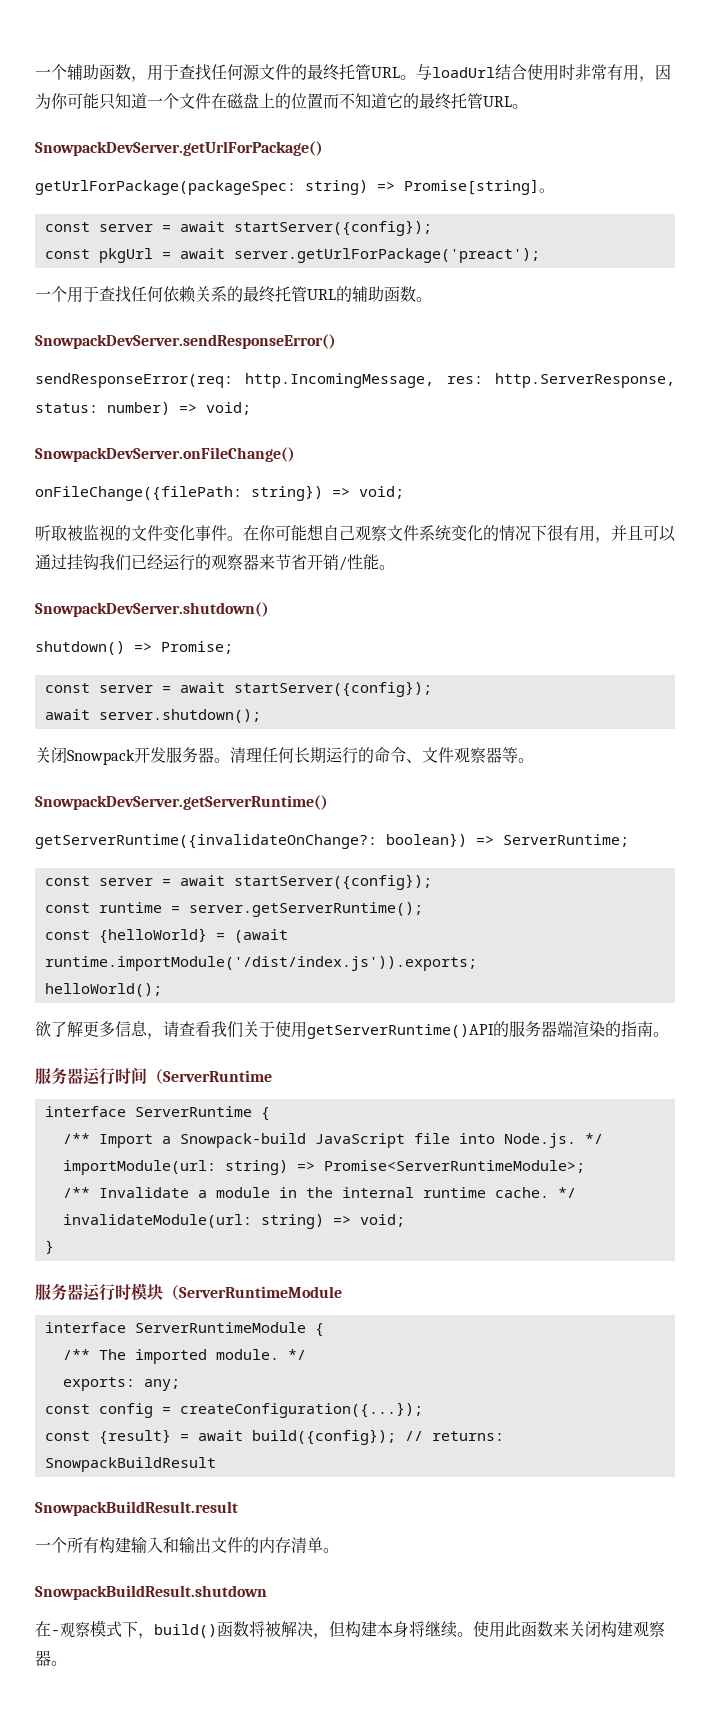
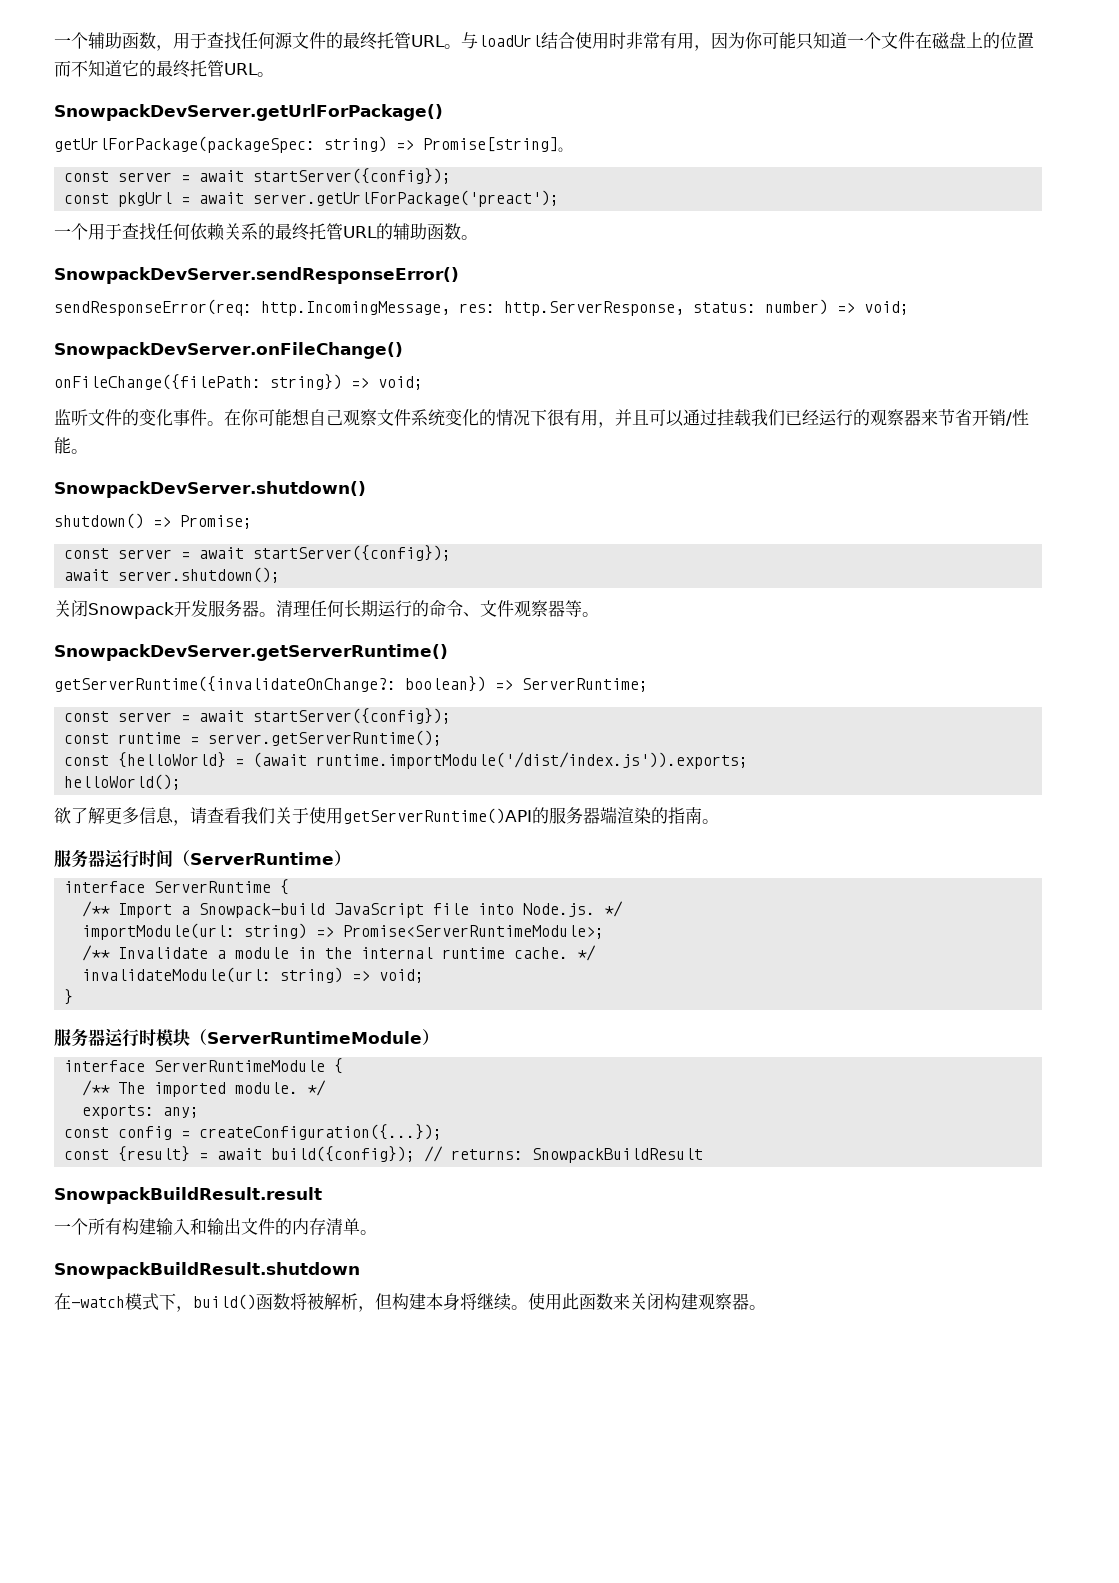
[35,524,163,541] 听取被监视的文件 -> [54,409,139,426] 监听文件的
[83,554,99,570] 钩 -> [734,409,751,426] 载
(272, 1076) none -> [334,850,351,867] ）
(342, 1292) none -> [422,1029,439,1046] ）
[51,1621,90,1638] -观察 -> [71,1296,125,1308] -watch
[297,1621,313,1637] 决 -> [341,1293,358,1310] 析

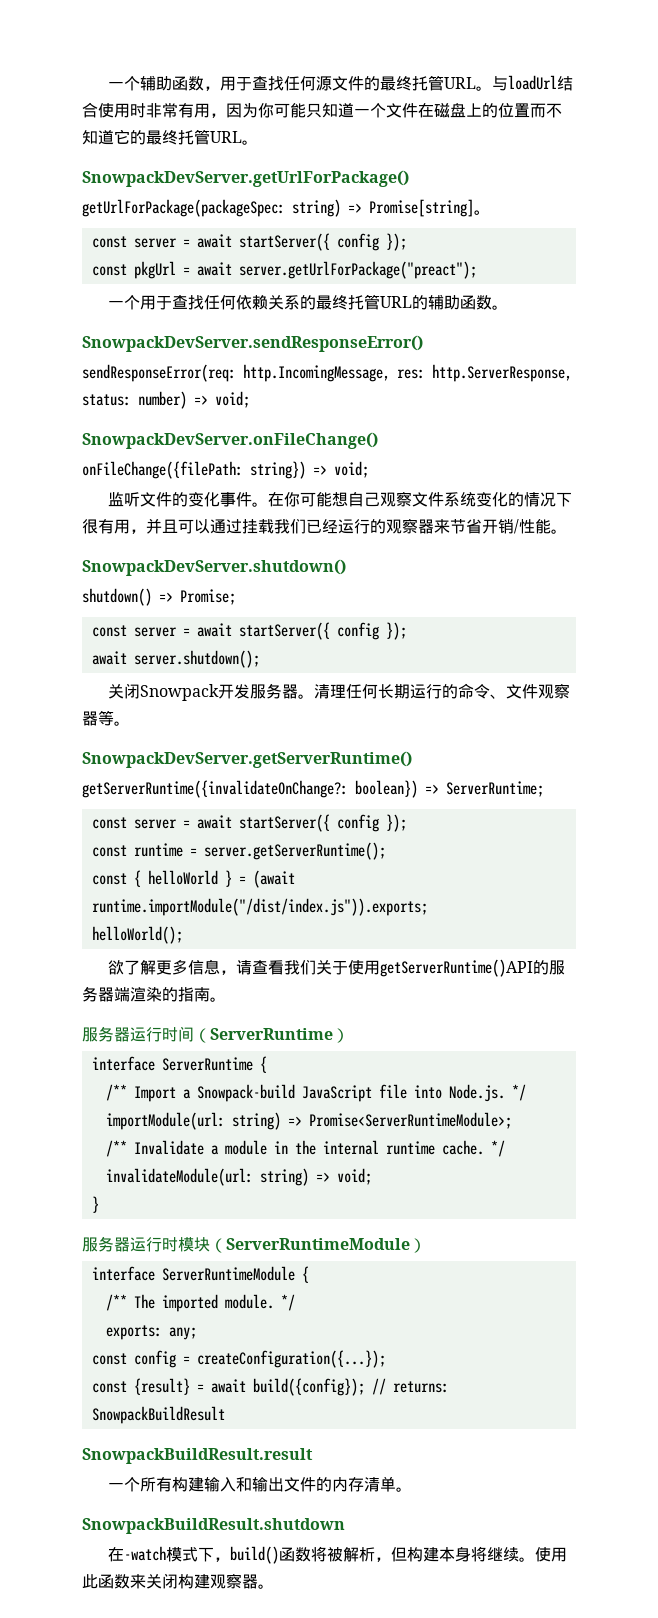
[253,168,452,184] startServer({config}); -> [238,233,407,251] startServer({ config });
[253,190,560,207] server.getUrlForPackage('preact'); -> [238,261,477,279] server.getUrlForPackage("preact");
[253,545,452,561] startServer({config}); -> [238,622,407,640] startServer({ config });
[253,708,452,724] startServer({config}); -> [238,814,407,832] startServer({ config });
[118,752,227,768] {helloWorld} -> [133,870,232,887] { helloWorld }
[316,752,749,769] runtime.importModule('/dist/index.js')).exports; -> [91,898,428,916] runtime.importModule("/dist/index.js")).exports;

